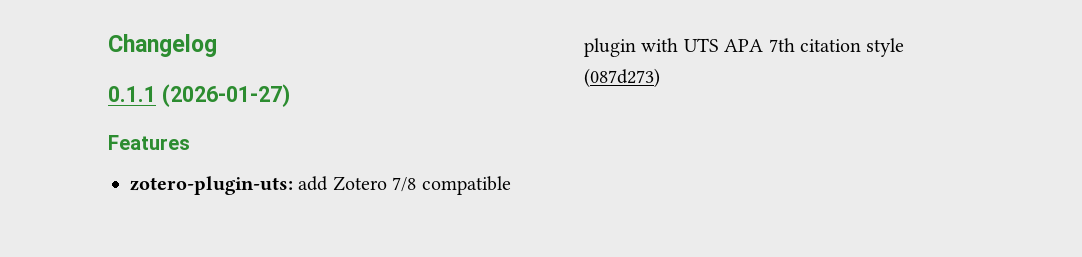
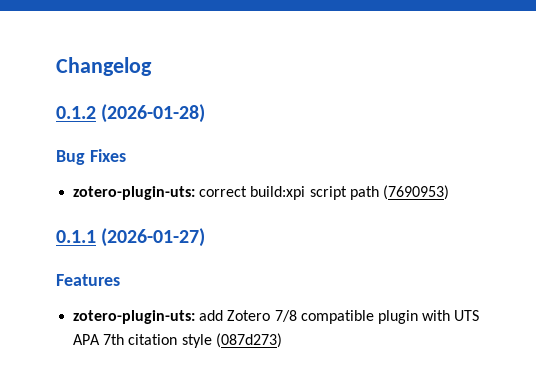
(217, 45) none -> [56,104,206,123] [56,149,126,165] [73,185,449,200] // 0.1.2 (2026-01-28) // Bug Fixes // zotero-plugin-uts: correct build:xpi script path (7690953)

